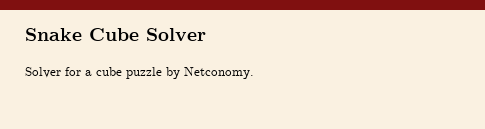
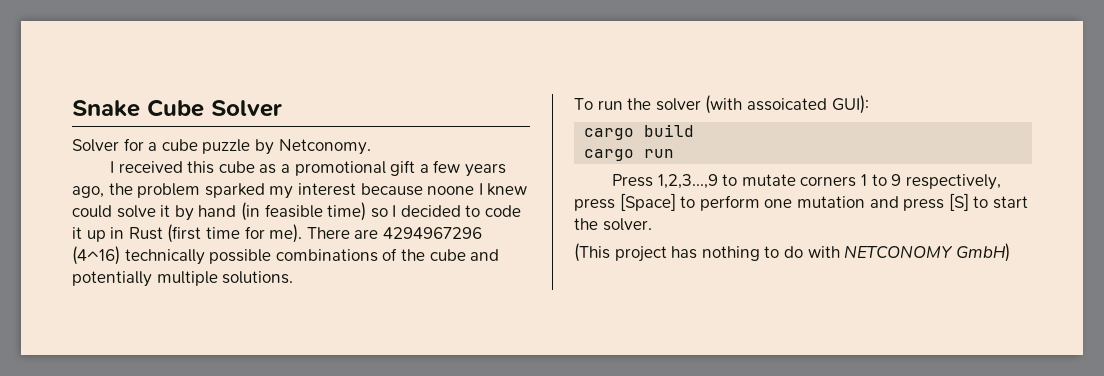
(254, 73) none -> [110,160,506,177] [72,183,528,199] [72,202,522,221] [72,224,482,243] [72,246,500,265] [72,271,294,287] [574,95,869,114] [584,124,695,140] [584,149,675,161] [612,174,1001,190] [574,193,1028,211] [574,218,652,231] [574,243,1010,262] // I received this cube as a promotional gift a few years ago, the problem sparked my interest because noone I knew could solve it by hand (in feasible time) so I decided to code it up in Rust (first time for me). There are 4294967296 (4^16) technically possible combinations of the cube and potentially multiple solutions. // To run the solver (with assoicated GUI): // cargo build // cargo run // Press 1,2,3...,9 to mutate corners 1 to 9 respectively, press [Space] to perform one mutation and press [S] to start the solver. // (This project has nothing to do with NETCONOMY GmbH)

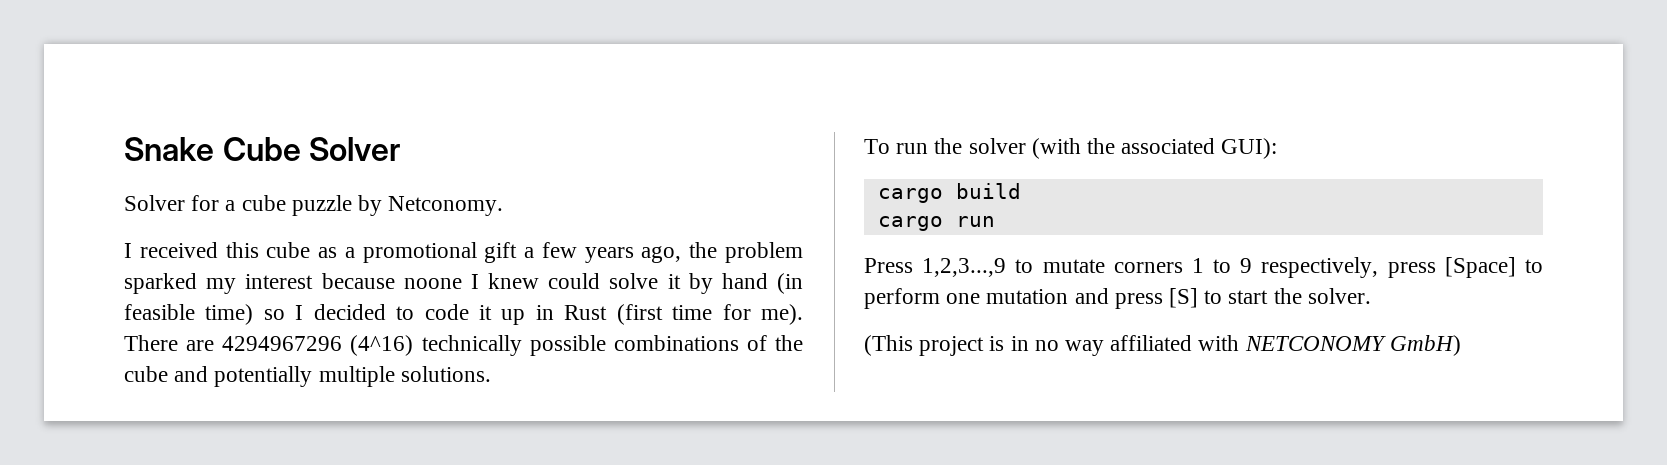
[746,98,827,111] assoicated -> [1087,138,1216,154] the associated
[671,246,803,261] has nothing to do -> [989,335,1193,356] is in no way affiliated

